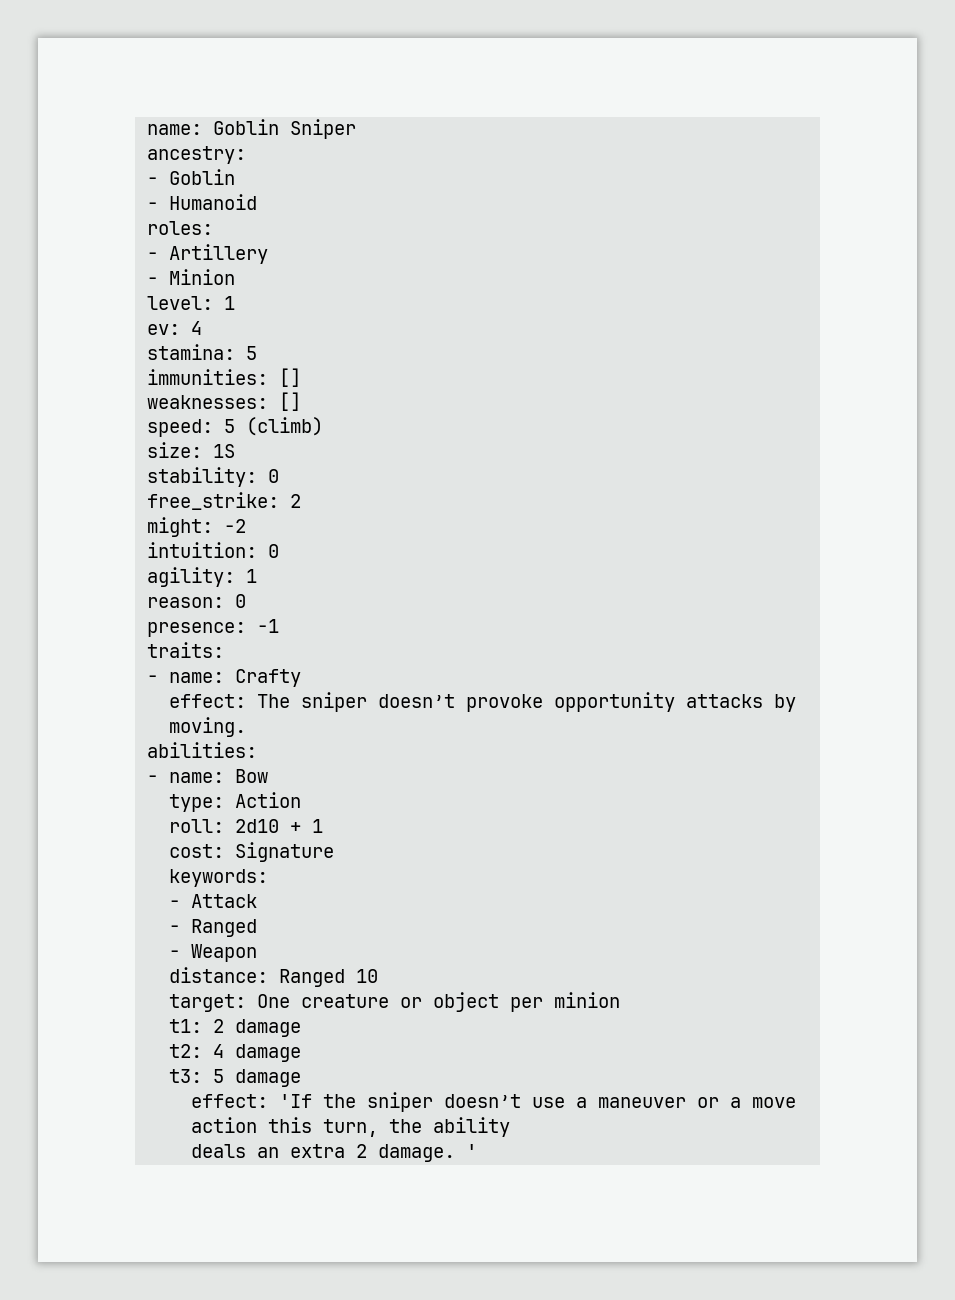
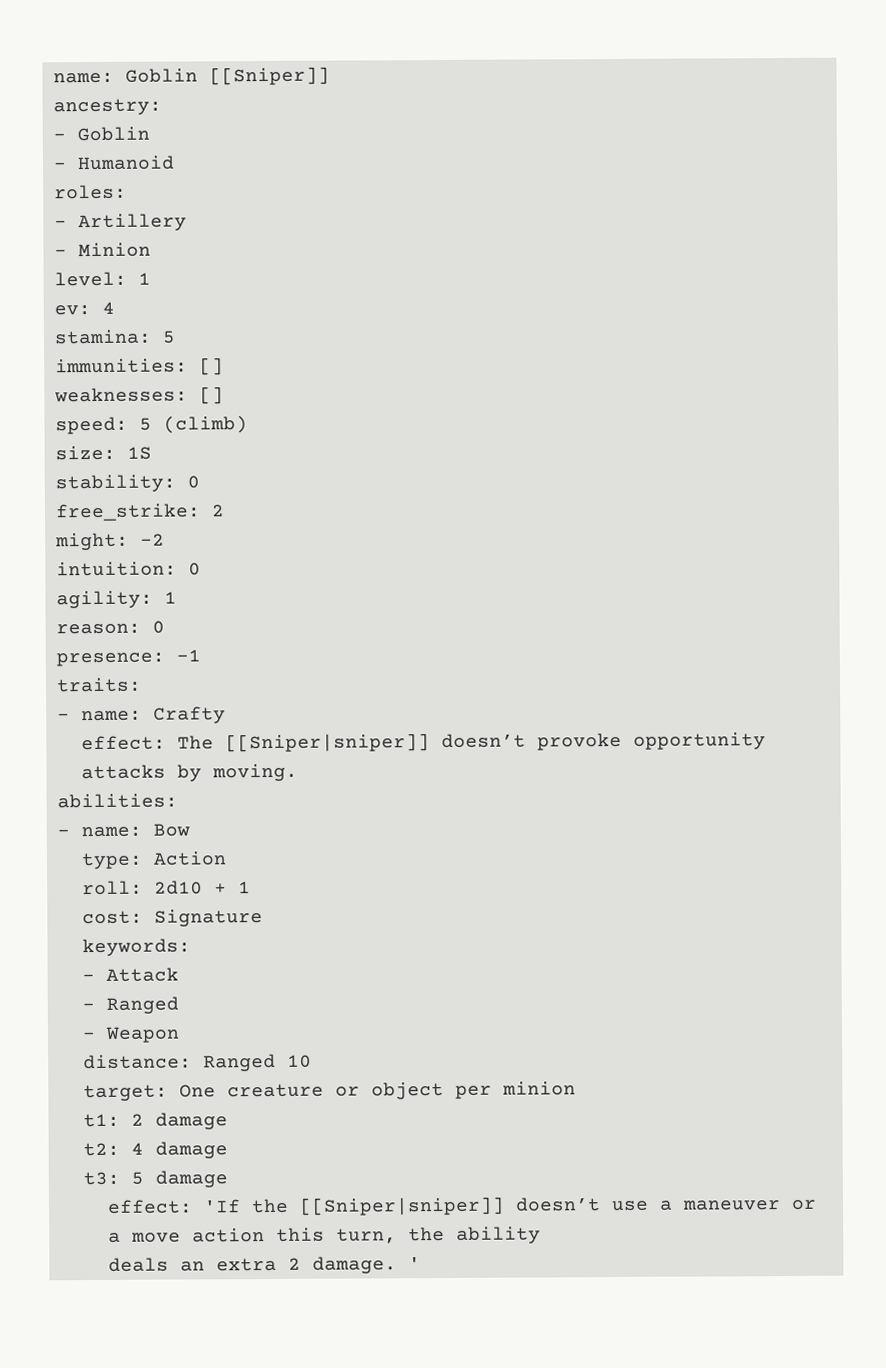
[290,119,357,139] Sniper -> [208,66,330,86] [[Sniper]]
[301,692,368,712] sniper -> [224,733,430,753] [[Sniper|sniper]]
[367,1092,434,1112] sniper -> [298,1196,505,1216] [[Sniper|sniper]]

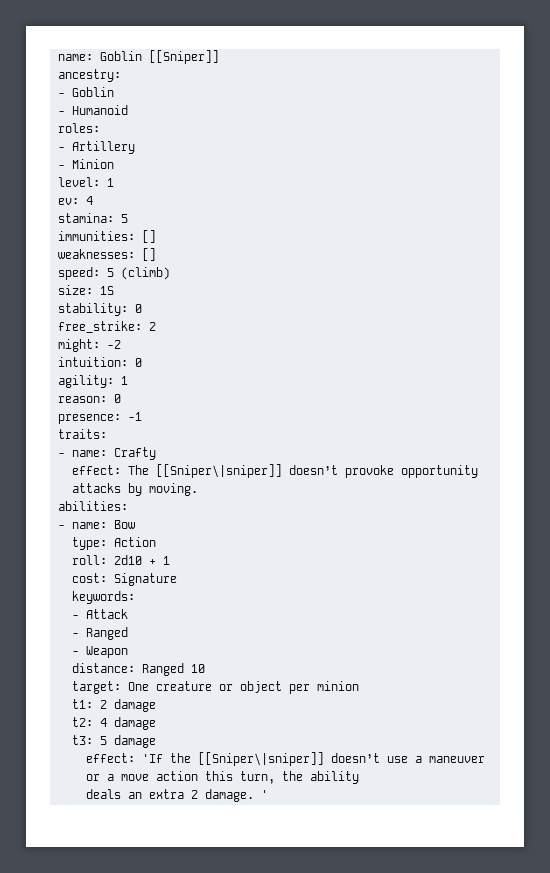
[224,733,430,753] [[Sniper|sniper]] -> [155,464,282,478] [[Sniper\|sniper]]
[298,1196,505,1216] [[Sniper|sniper]] -> [197,752,324,766] [[Sniper\|sniper]]

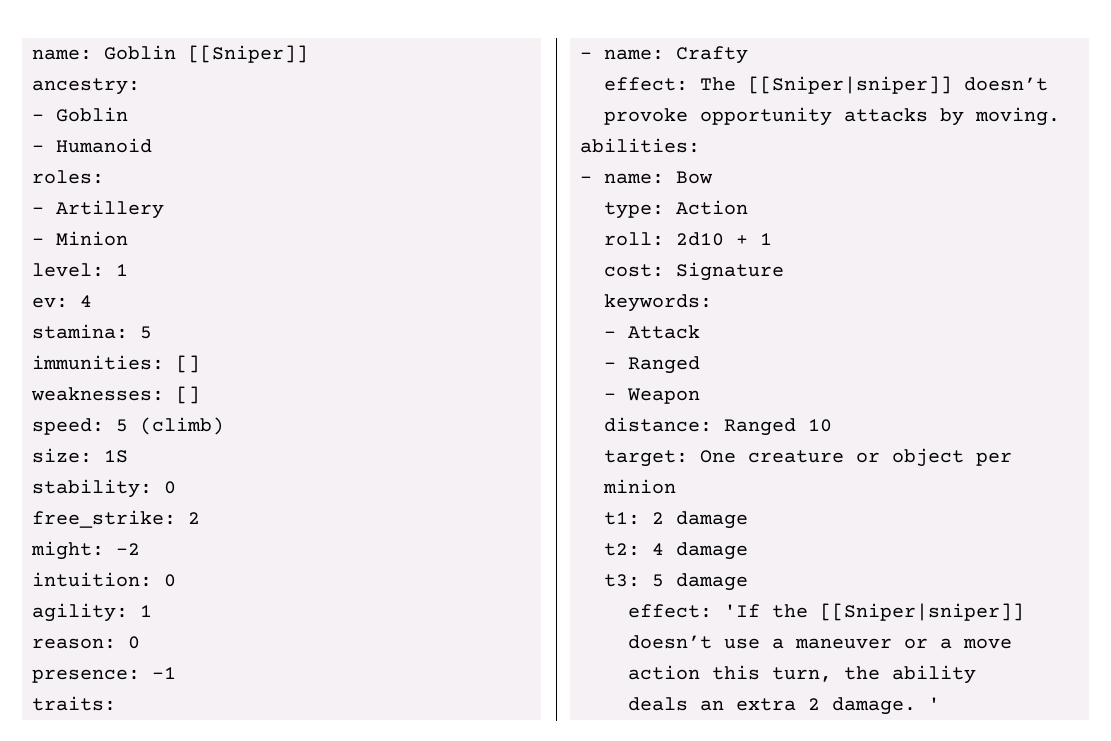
[155,464,282,478] [[Sniper\|sniper]] -> [747,76,952,94] [[Sniper|sniper]]
[197,752,324,766] [[Sniper\|sniper]] -> [819,603,1024,621] [[Sniper|sniper]]

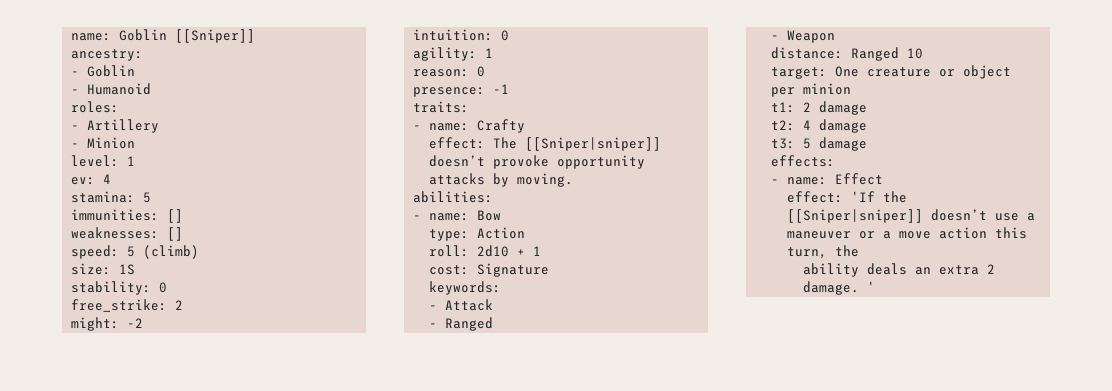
(748, 582) none -> [770,155,835,167] [770,173,883,185] // effects: // - name: Effect
(880, 673) none -> (859, 251) //
(976, 674) // -> (859, 270) none

